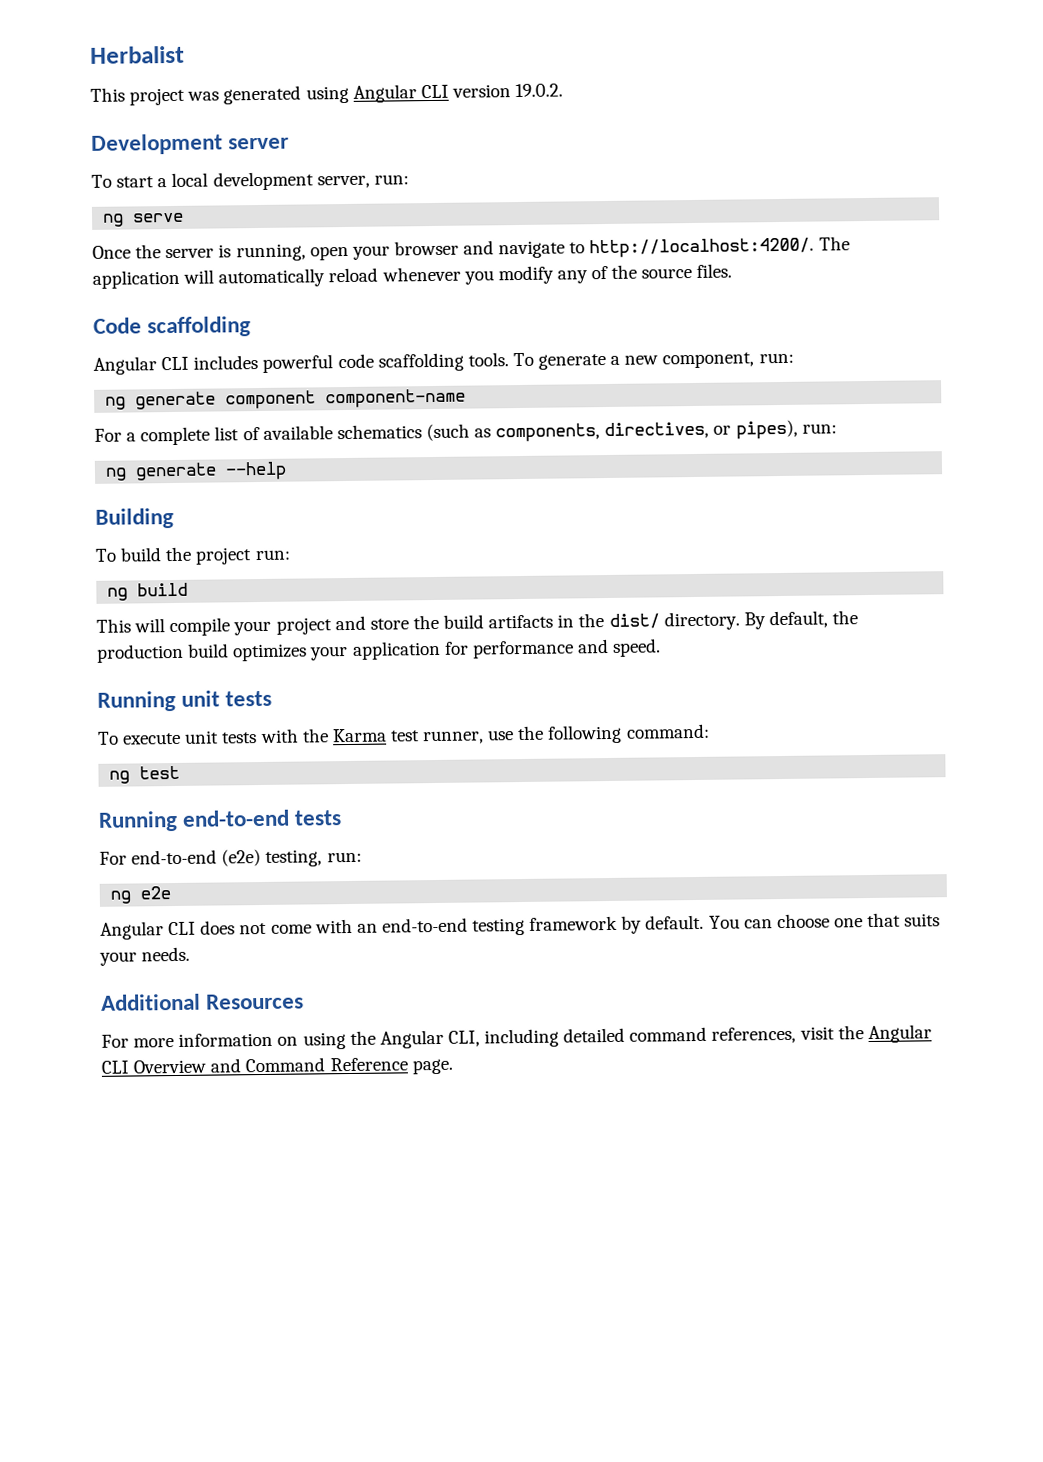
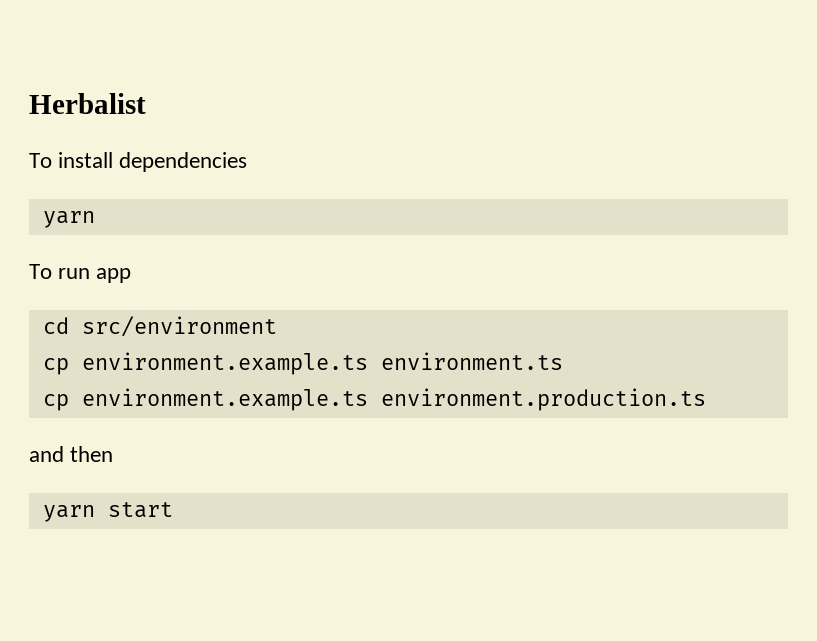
[90,83,564,106] [91,133,290,155] [91,171,409,191] [103,212,185,227] [92,236,850,262] [92,263,733,289] [93,316,252,338] [93,352,794,375] [105,388,467,410] [94,419,837,446] [105,461,288,481] [95,507,174,529] [95,546,291,565] [107,582,189,601] [96,610,859,637] [96,638,662,663] [97,690,273,712] [97,723,710,745] [109,765,181,784] [98,809,343,832] [99,849,362,867] [110,886,172,904] [100,912,941,940] [99,946,191,966] [101,993,305,1011] [101,1024,932,1050] [101,1057,453,1075] This project was generated using Angular CLI version 19.0.2. // Development server // To start a local development server, run: // ng serve // Once the server is running, open your browser and navigate to http://localhost:4200/. The application will automatically reload whenever you modify any of the source files. // Code scaffolding // Angular CLI includes powerful code scaffolding tools. To generate a new component, run: // ng generate component component-name // For a complete list of available schematics (such as components, directives, or pipes), run: // ng generate --help // Building // To build the project run: // ng build // This will compile your project and store the build artifacts in the dist/ directory. By default, the production build optimizes your application for performance and speed. // Running unit tests // To execute unit tests with the Karma test runner, use the following command: // ng test // Running end-to-end tests // For end-to-end (e2e) testing, run: // ng e2e // Angular CLI does not come with an end-to-end testing framework by default. You can choose one that suits your needs. // Additional Resources // For more information on using the Angular CLI, including detailed command references, visit the Angular CLI Overview and Command Reference page. -> [29,152,248,172] [42,211,95,228] [29,264,132,283] [42,316,277,337] [42,352,563,375] [42,388,706,411] [29,446,114,462] [42,502,173,522] To install dependencies // yarn // To run app // cd src/environment // cp environment.example.ts environment.ts // cp environment.example.ts environment.production.ts // and then // yarn start

